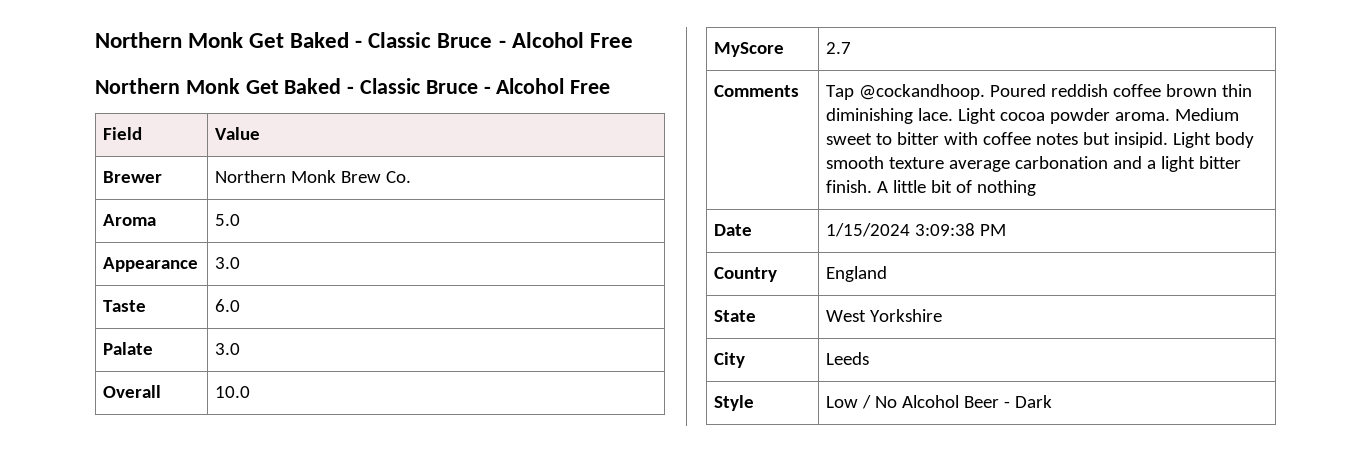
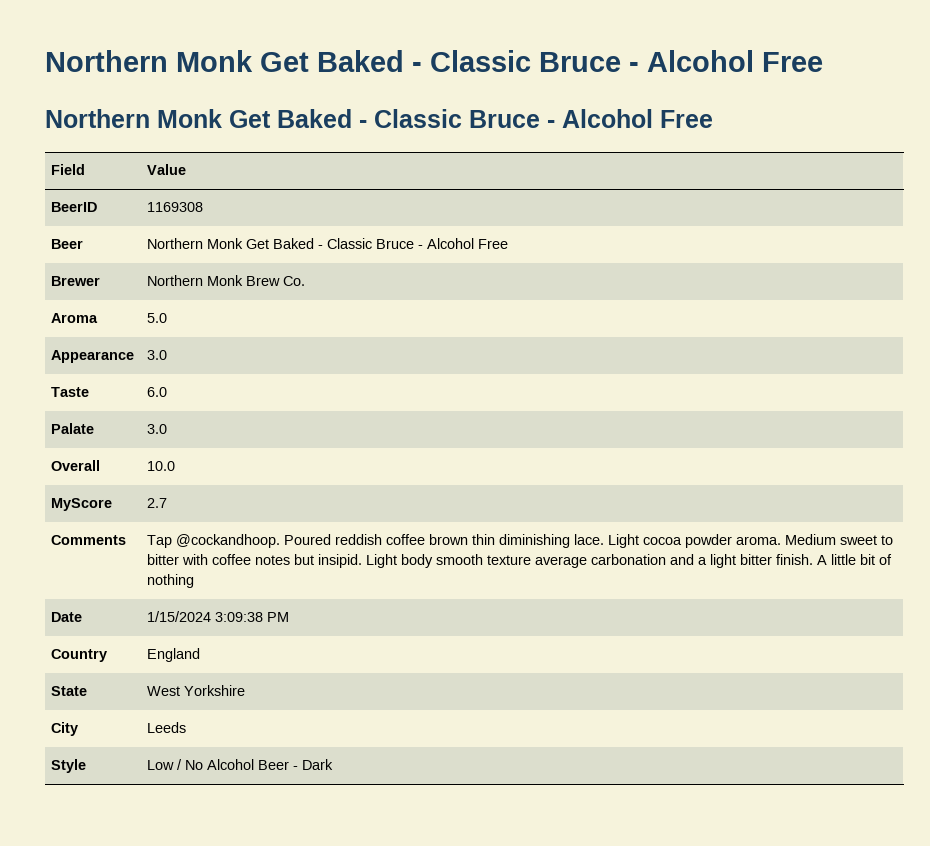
(261, 133) none -> [51,202,98,212] [147,202,204,212] [51,239,84,249] [147,238,509,249] // BeerID | 1169308 // Beer | Northern Monk Get Baked - Classic Bruce - Alcohol Free

